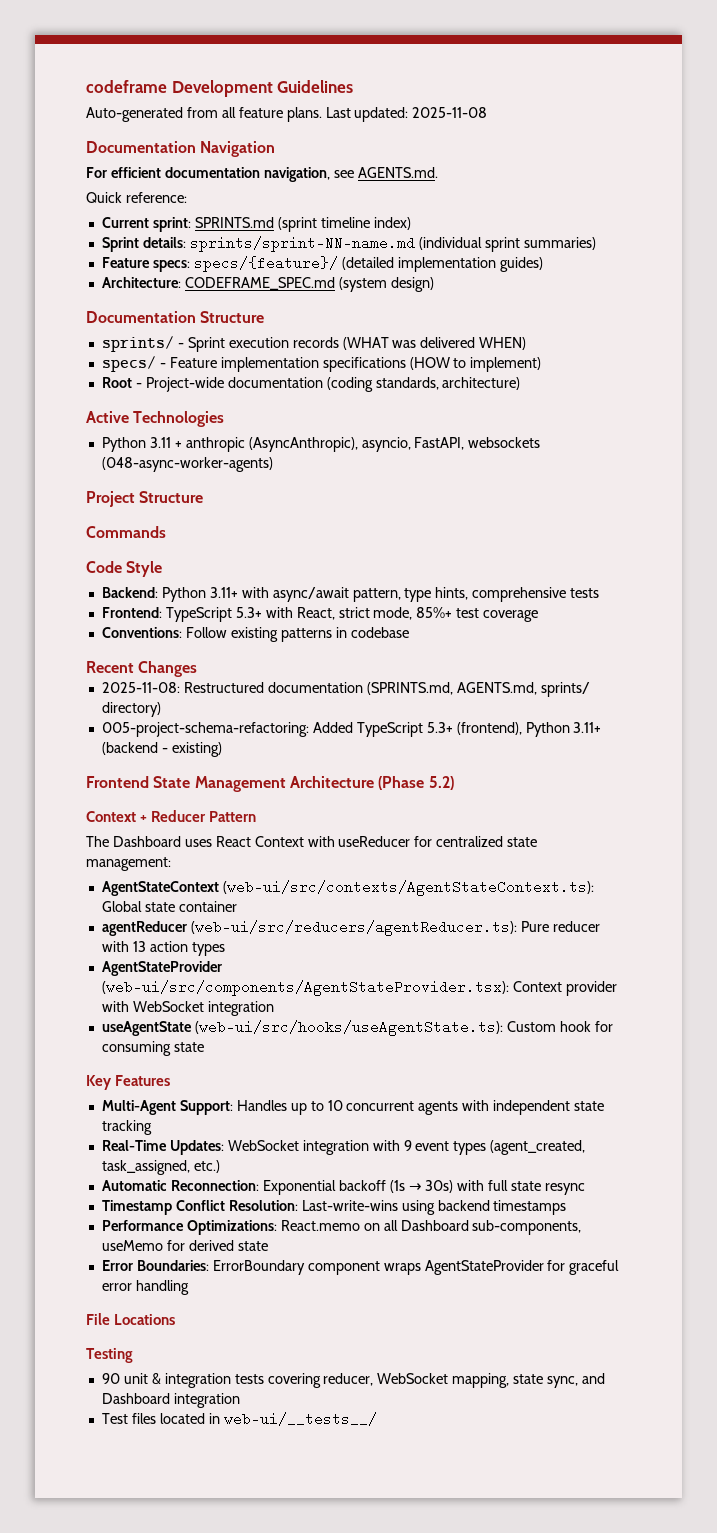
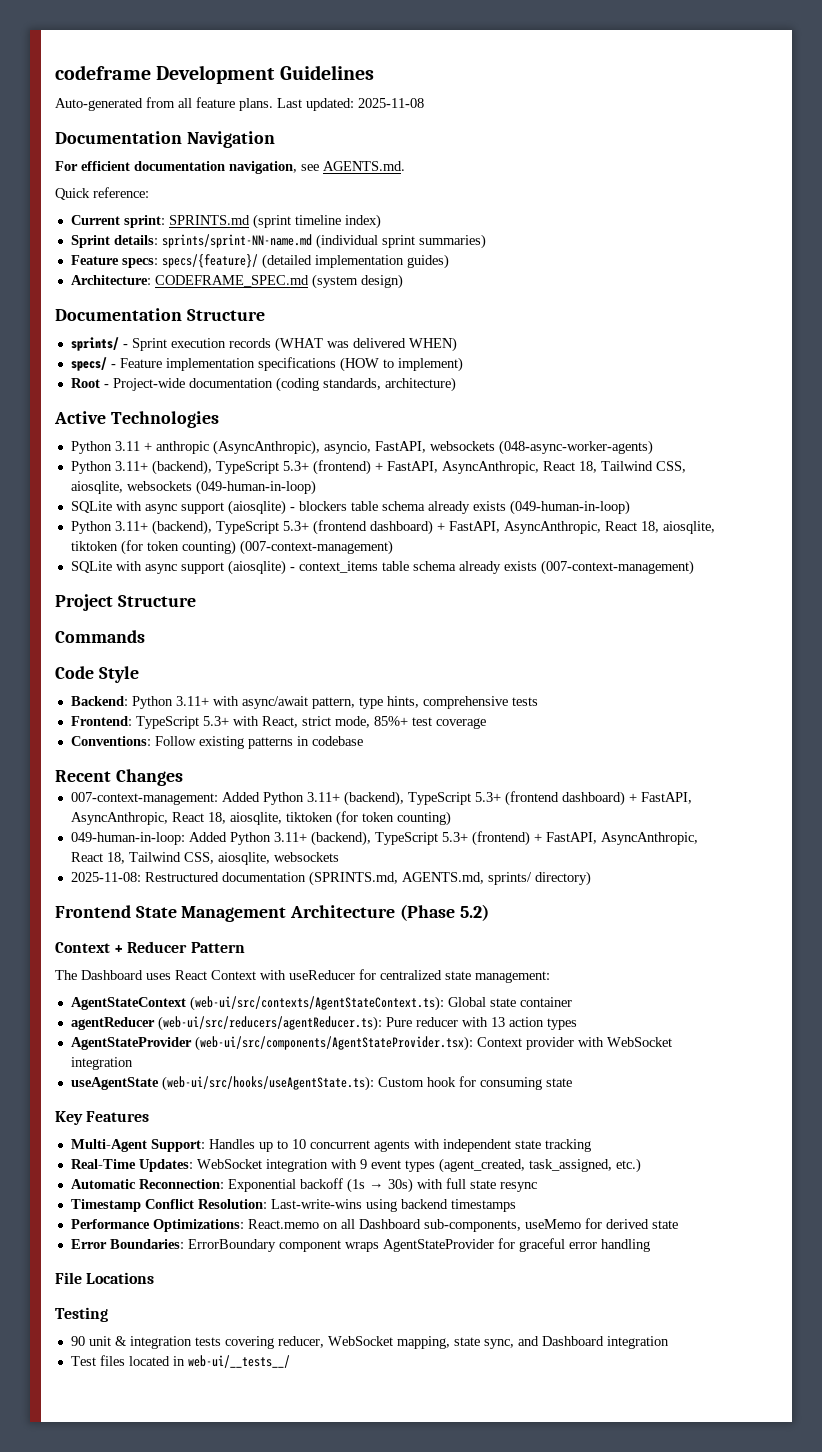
(273, 464) none -> [70,460,686,475] [70,480,316,495] [70,500,630,515] [70,520,715,535] [70,540,393,555] [70,560,694,575] // Python 3.11+ (backend), TypeScript 5.3+ (frontend) + FastAPI, AsyncAnthropic, React 18, Tailwind CSS, aiosqlite, websockets (049-human-in-loop) // SQLite with async support (aiosqlite) - blockers table schema already exists (049-human-in-loop) // Python 3.11+ (backend), TypeScript 5.3+ (frontend dashboard) + FastAPI, AsyncAnthropic, React 18, aiosqlite, tiktoken (for token counting) (007-context-management) // SQLite with async support (aiosqlite) - context_items table schema already exists (007-context-management)
(198, 669) none -> [70,791,692,806] [70,811,451,826] [70,831,698,846] [70,852,339,865] // 007-context-management: Added Python 3.11+ (backend), TypeScript 5.3+ (frontend dashboard) + FastAPI, AsyncAnthropic, React 18, aiosqlite, tiktoken (for token counting) // 049-human-in-loop: Added Python 3.11+ (backend), TypeScript 5.3+ (frontend) + FastAPI, AsyncAnthropic, React 18, Tailwind CSS, aiosqlite, websockets
[101,722,602,737] [101,742,222,757] // 005-project-schema-refactoring: Added TypeScript 5.3+ (frontend), Python 3.11+ (backend - existing) -> (591, 878) none

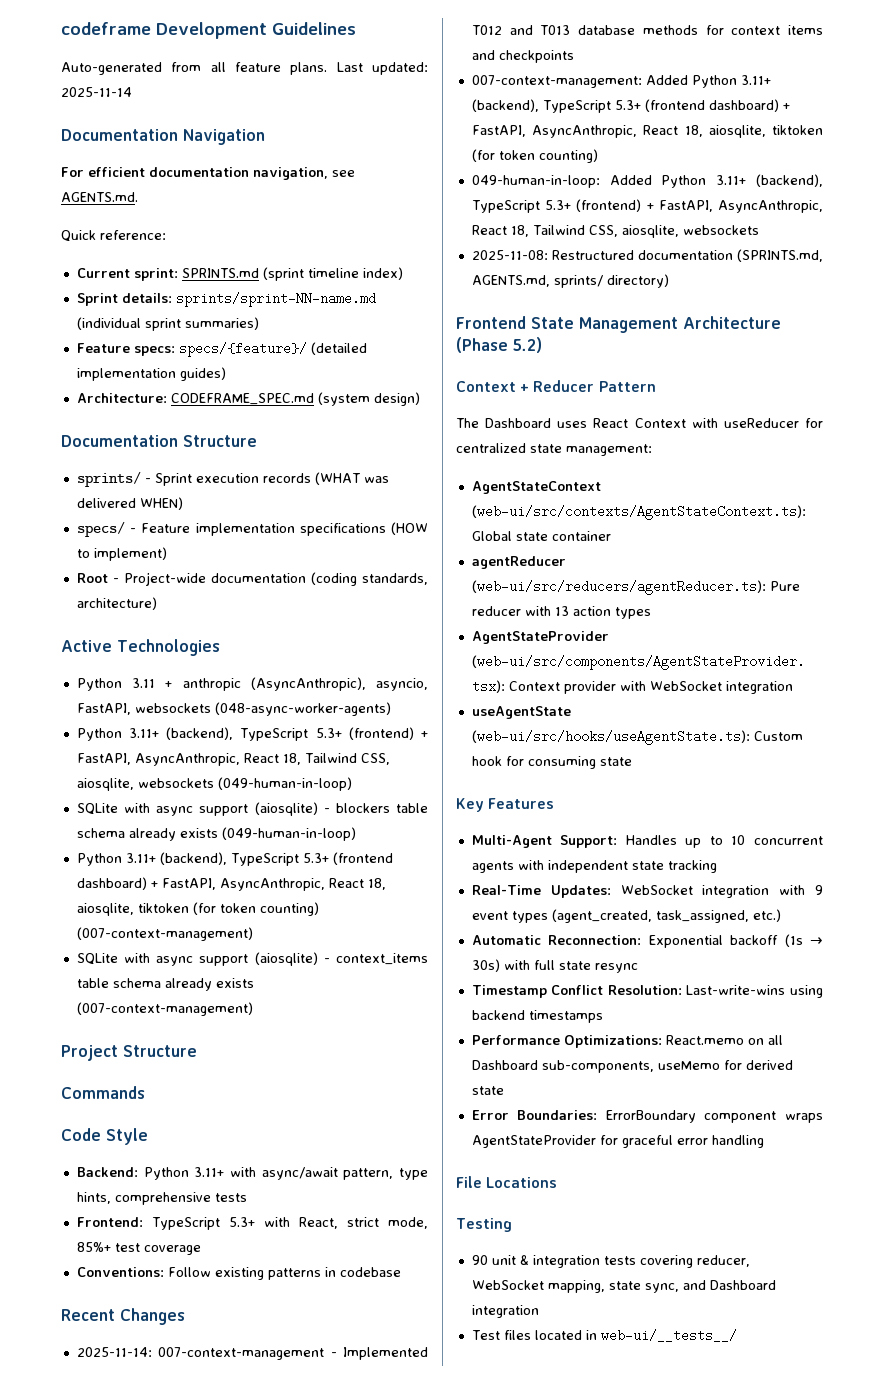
[358,98,424,108] 2025-11-08 -> [61,87,132,97] 2025-11-14
(183, 777) none -> [76,1347,429,1360] [471,25,823,35] [471,50,574,63] // 2025-11-14: 007-context-management - Implemented T012 and T013 database methods for context items and checkpoints

